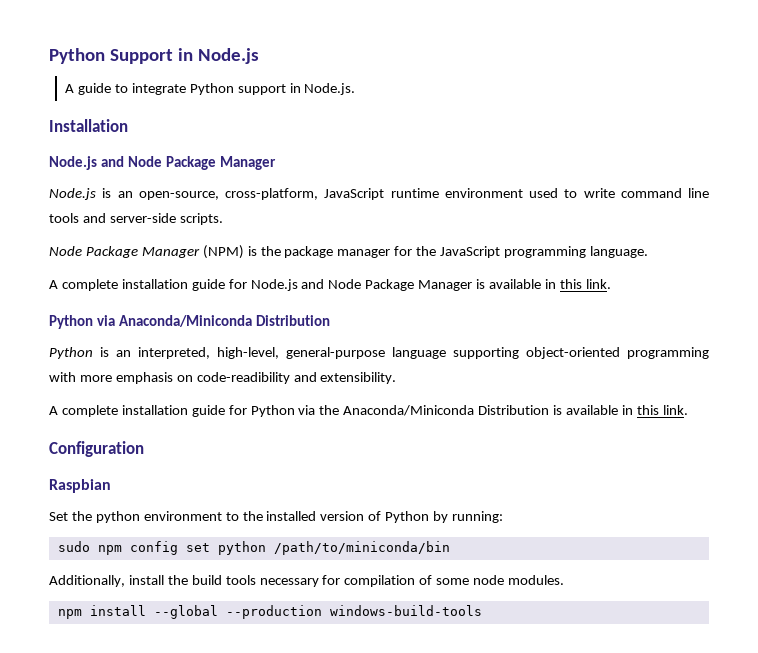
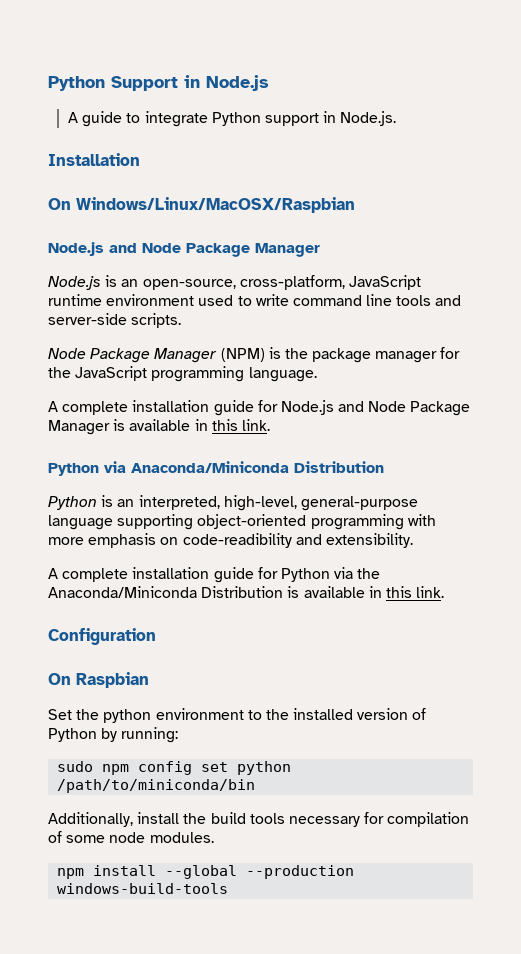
(128, 125) none -> [48,197,355,213] // On Windows/Linux/MacOSX/Raspbian
(144, 449) none -> [48,673,71,685] On

